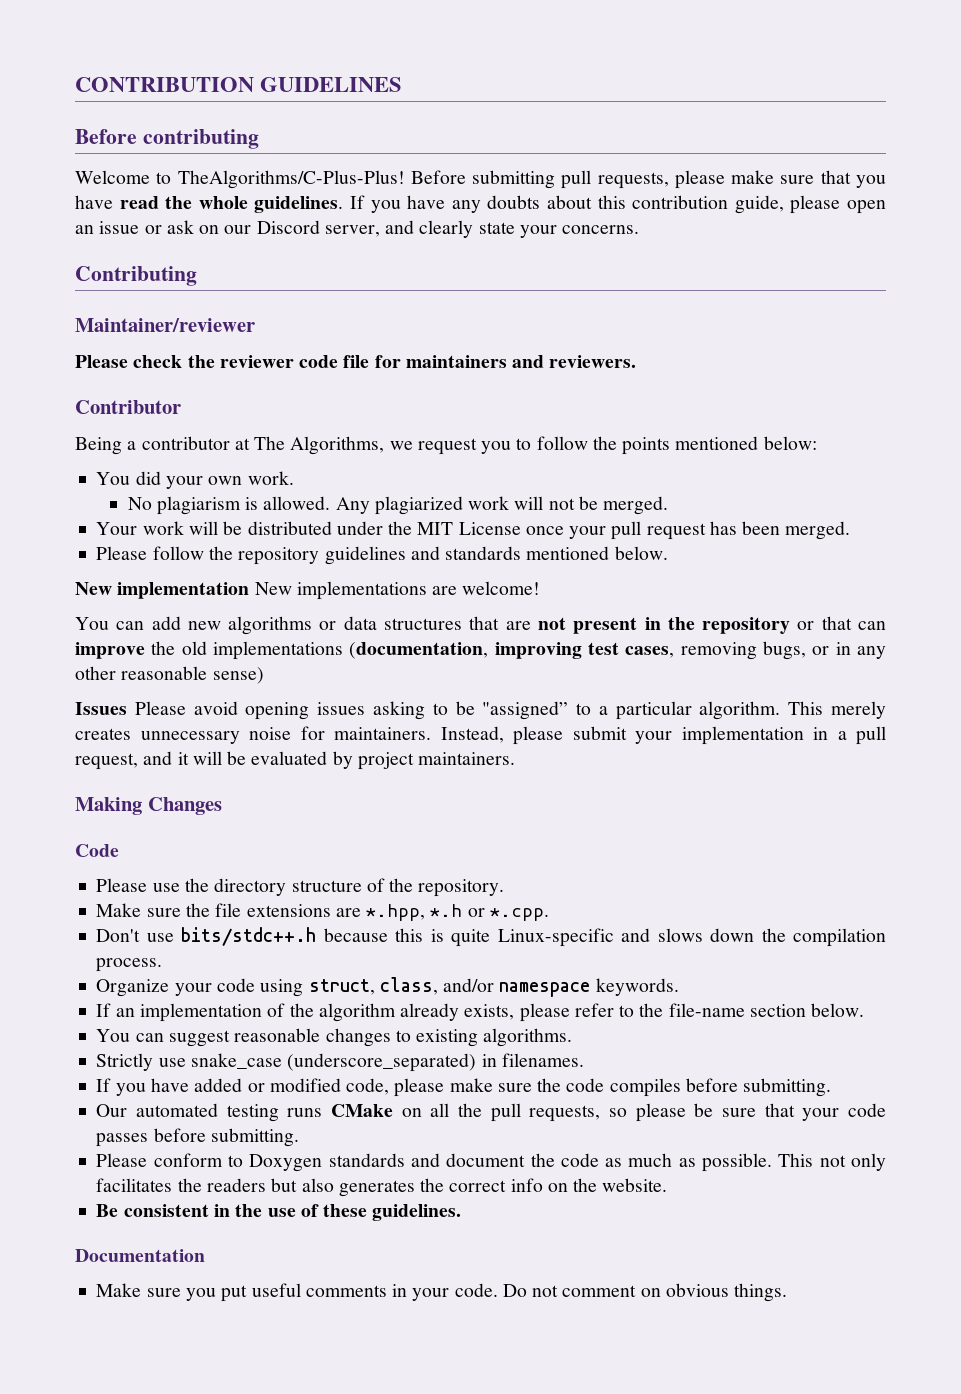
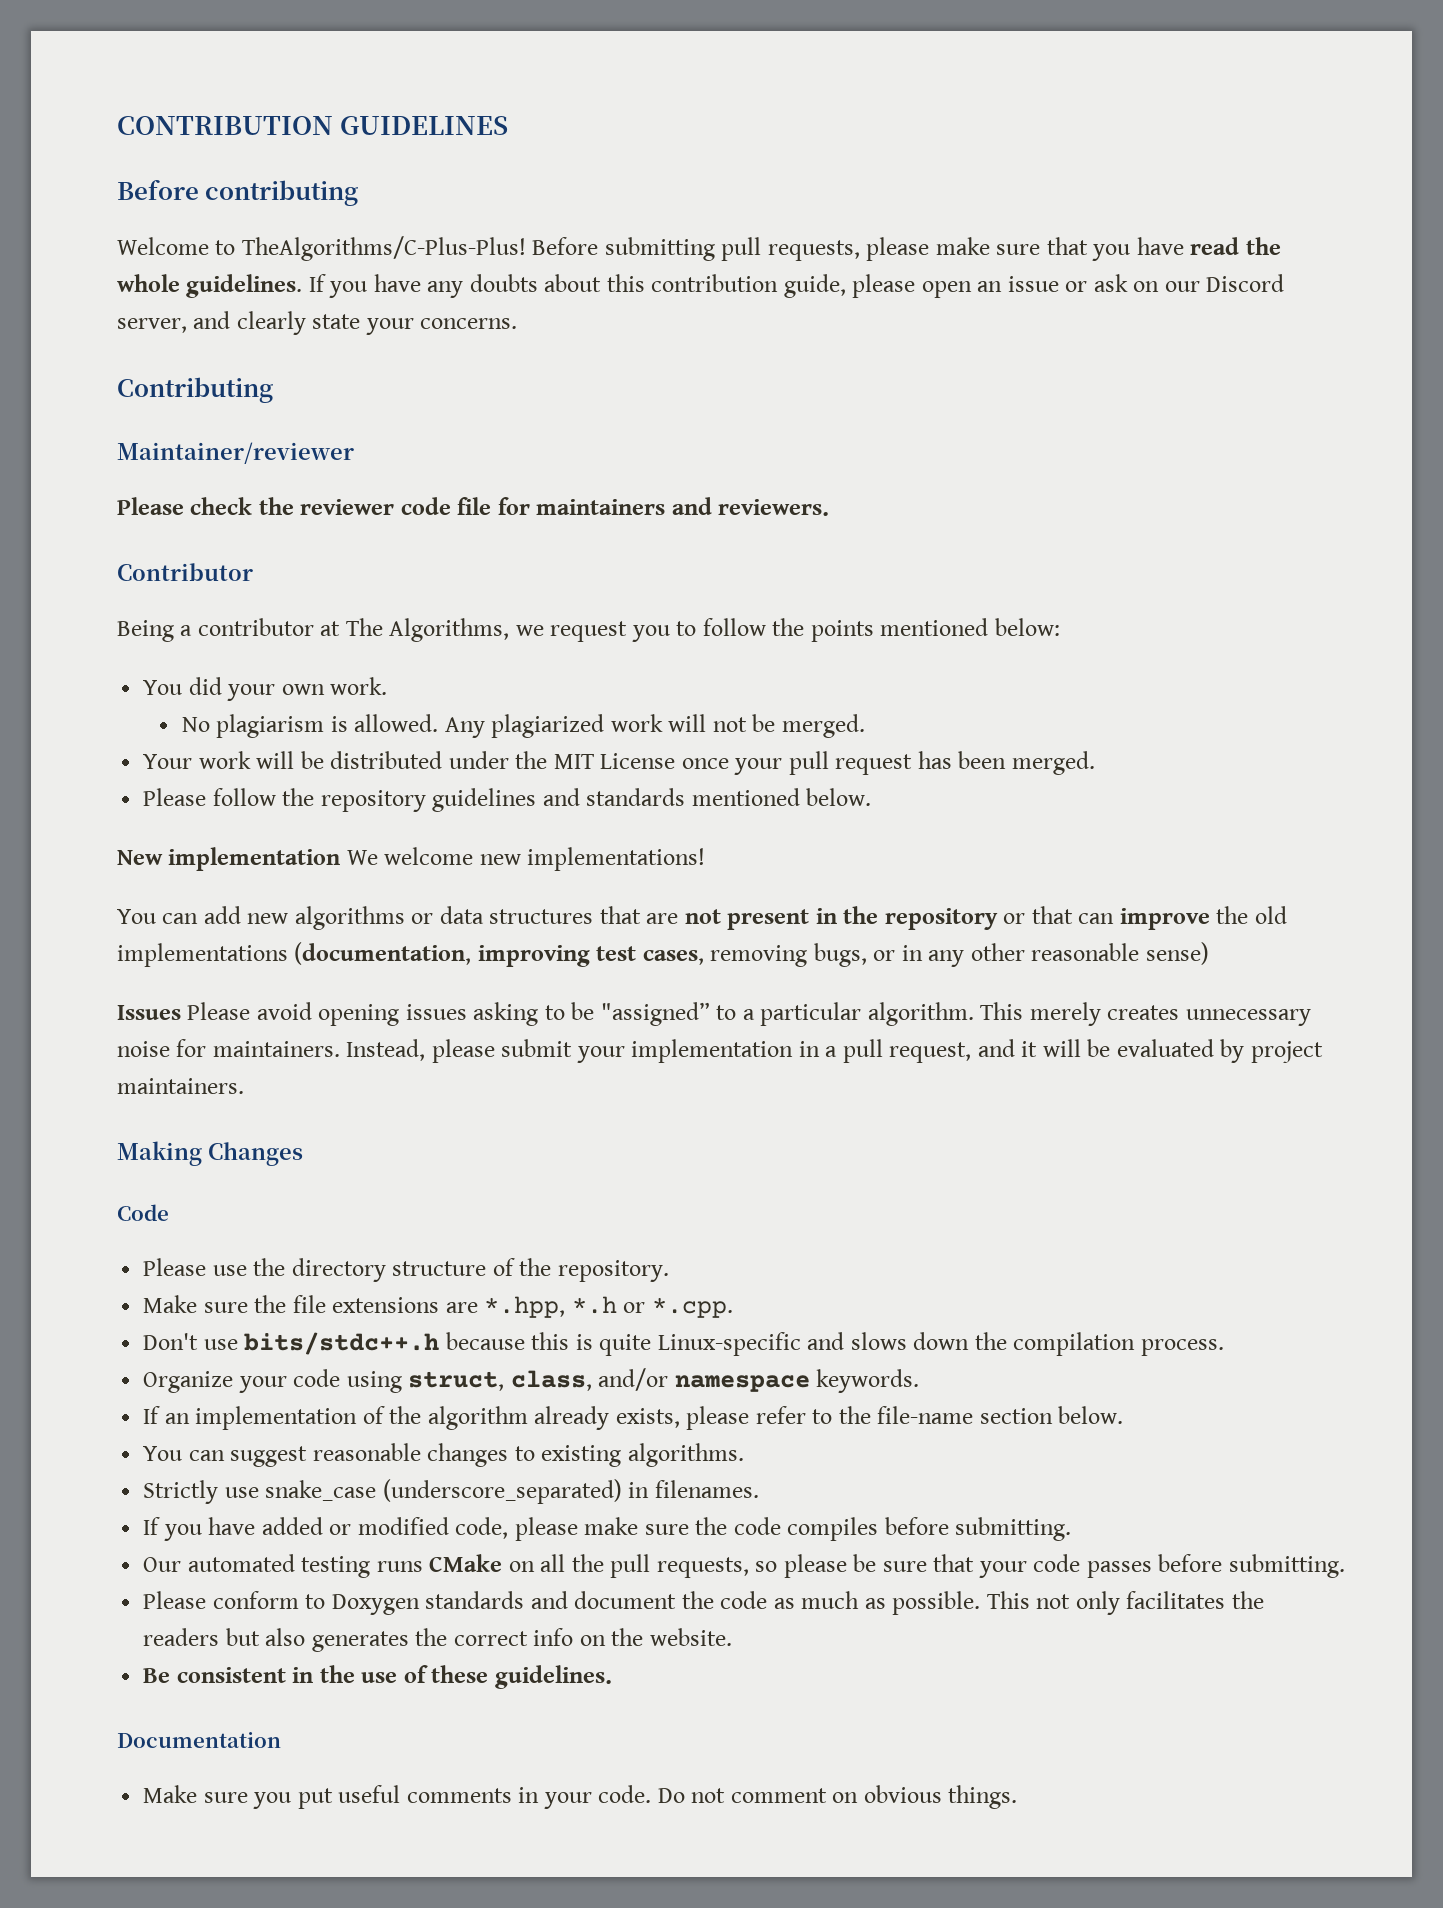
[254,581,541,600] New implementations are welcome! -> [346,847,706,871] We welcome new implementations!

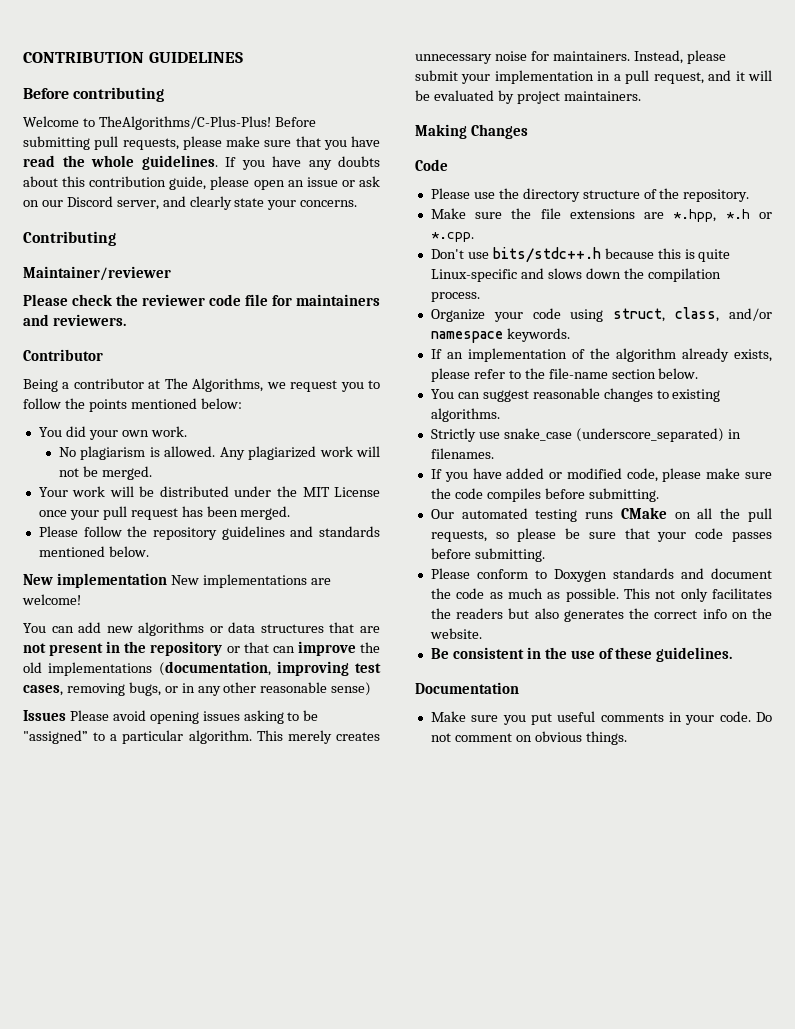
[346,847,706,871] We welcome new implementations! -> [170,574,331,588] [22,594,81,605] New implementations are welcome!

